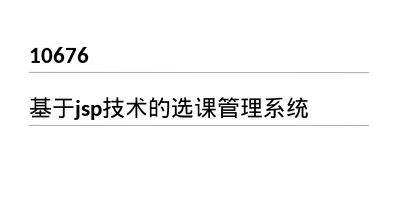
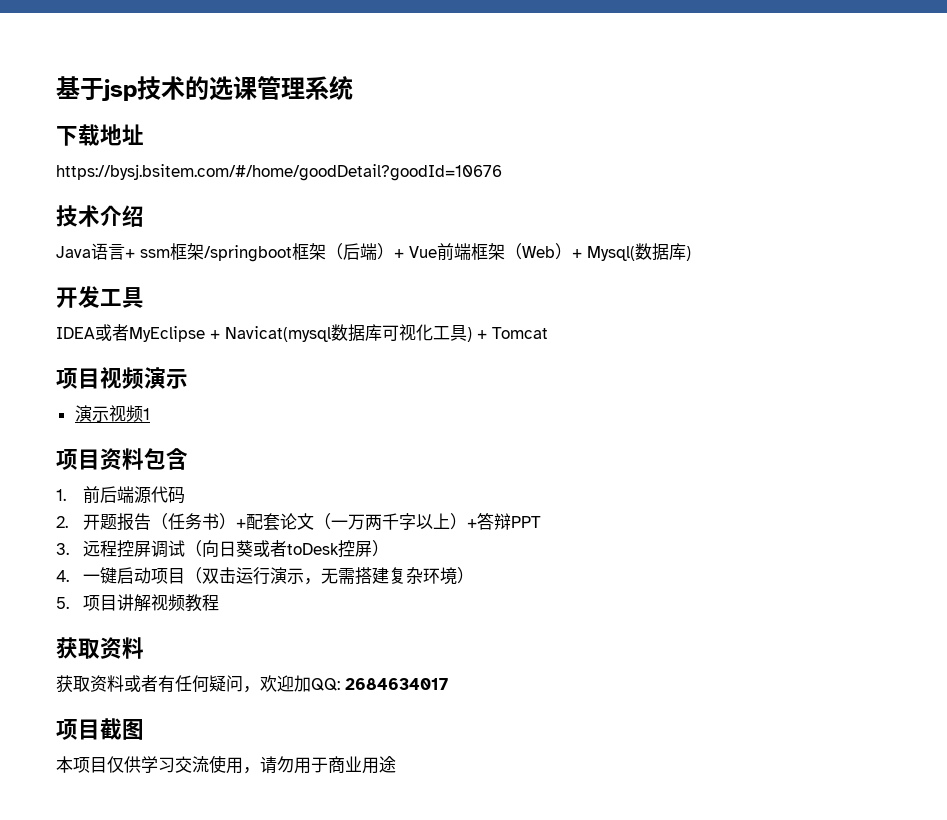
[29,46,90,63] 10676 // -> (56, 87) none
(310, 108) none -> [56,124,144,146] [56,164,502,181] [56,205,144,227] [56,243,691,262] [56,286,144,308] [56,324,548,342] [56,367,188,389] [74,405,150,422] [56,448,188,470] [56,486,185,504] [56,512,541,531] [56,540,389,558] [56,567,474,585] [56,594,219,612] [56,637,144,659] [56,675,448,693] [56,718,144,740] [56,755,396,774] // 下载地址 // https://bysj.bsitem.com/#/home/goodDetail?goodId=10676 // 技术介绍 // Java语言+ ssm框架/springboot框架（后端）+ Vue前端框架（Web）+ Mysql(数据库) // 开发工具 // IDEA或者MyEclipse + Navicat(mysql数据库可视化工具) + Tomcat // 项目视频演示 // 演示视频1 // 项目资料包含 // 1.前后端源代码 // 2.开题报告（任务书）+配套论文（一万两千字以上）+答辩PPT // 3.远程控屏调试（向日葵或者toDesk控屏） // 4.一键启动项目（双击运行演示，无需搭建复杂环境） // 5.项目讲解视频教程 // 获取资料 // 获取资料或者有任何疑问，欢迎加QQ: 2684634017 // 项目截图 // 本项目仅供学习交流使用，请勿用于商业用途

